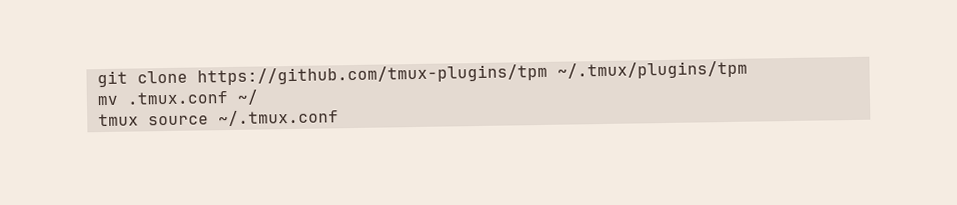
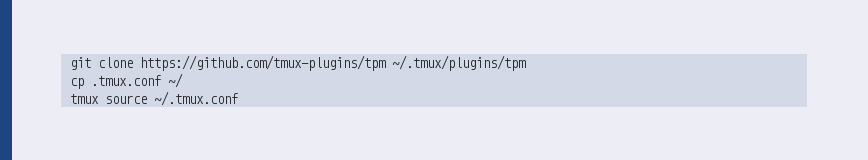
[97,95,119,106] mv -> [70,78,84,89] cp

